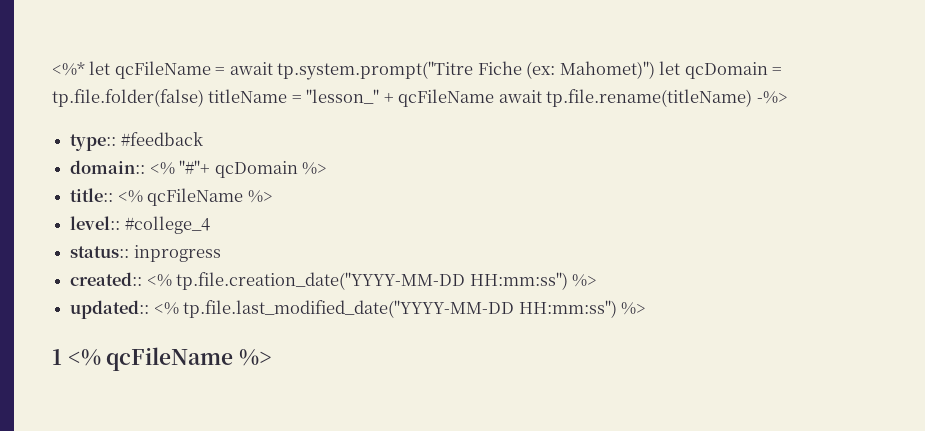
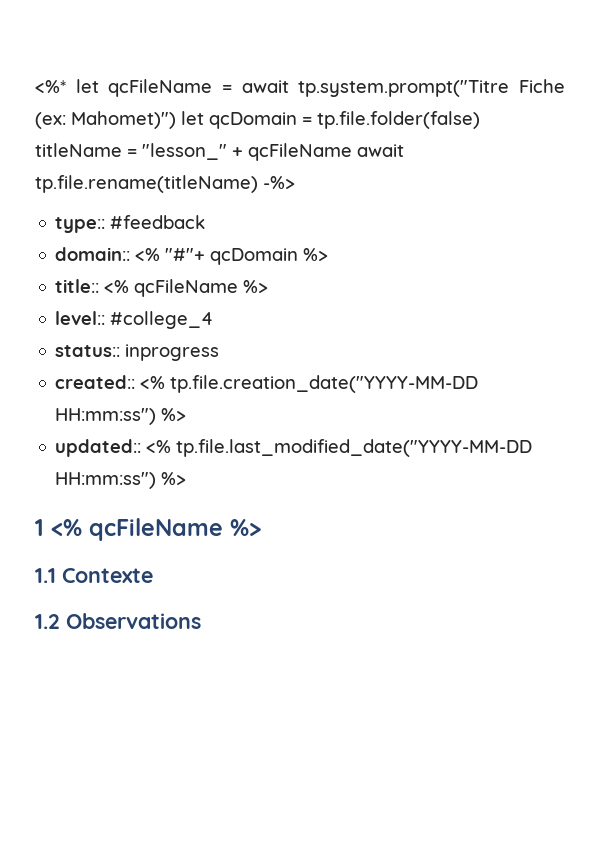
(273, 357) none -> [35,568,153,583] [35,613,201,629] // 1.1 Contexte // 1.2 Observations

